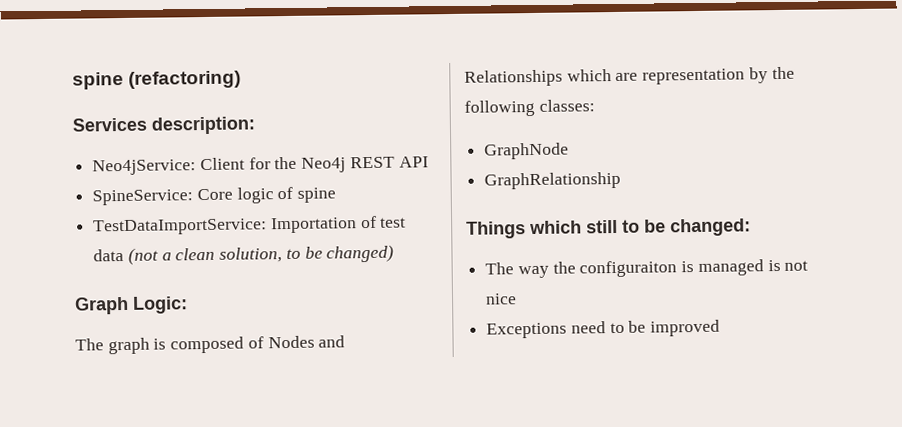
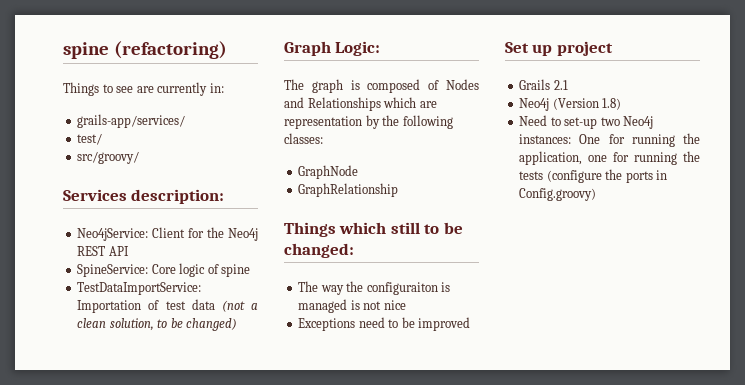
(242, 79) none -> [63,82,224,96] [77,114,186,128] [77,133,103,145] [77,151,140,164] // Things to see are currently in: // grails-app/services/ // test/ // src/groovy/
(721, 328) none -> [505,41,613,56] [519,79,568,90] [519,98,622,111] [519,115,654,129] [519,133,700,147] [519,151,700,165] [519,169,668,183] [519,188,597,201] // Set up project // Grails 2.1 // Neo4j (Version 1.8) // Need to set-up two Neo4j instances: One for running the application, one for running the tests (configure the ports in Config.groovy)

